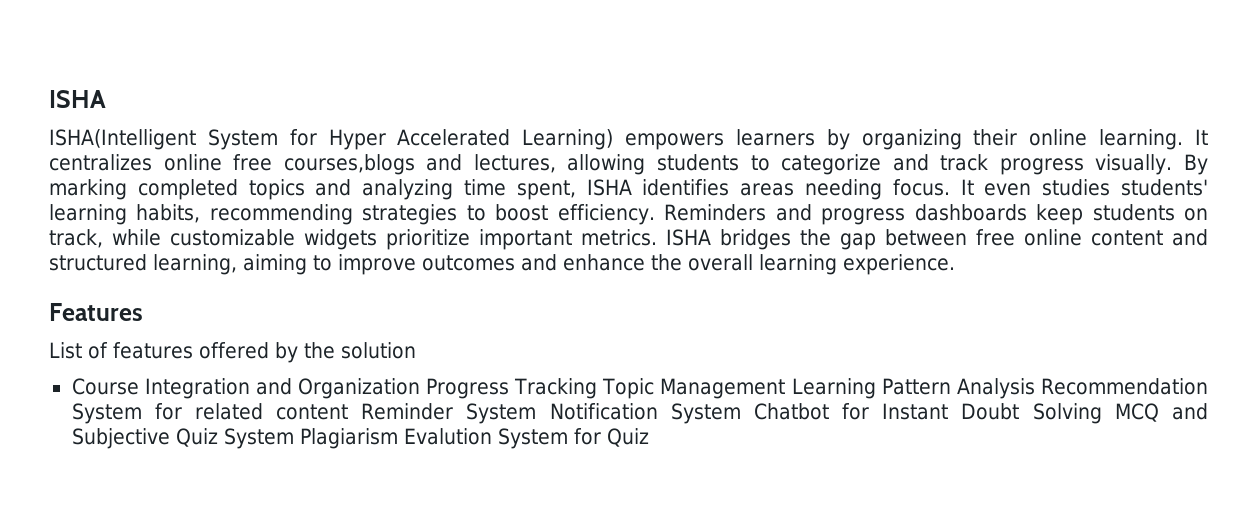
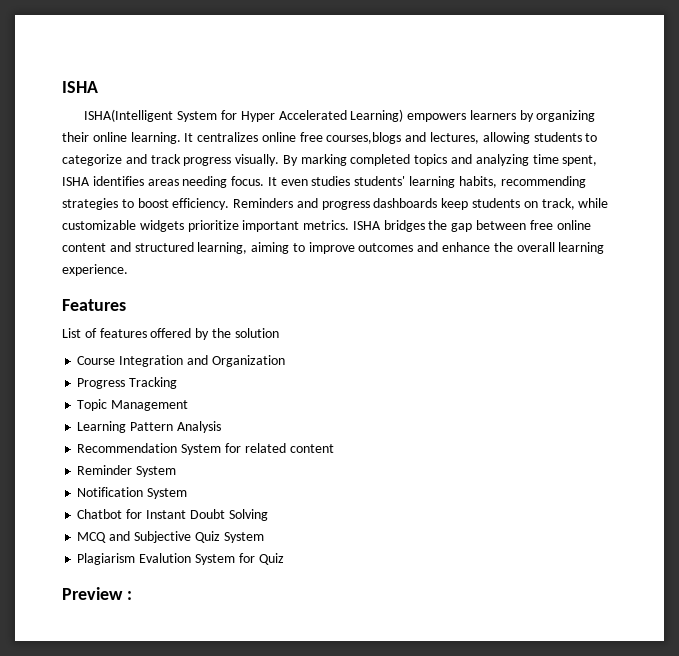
(420, 388) none -> (285, 361) //
(598, 388) none -> (178, 383) //
(786, 388) none -> (189, 405) //
(1035, 388) none -> (221, 427) //
(349, 412) none -> (334, 448) //
(537, 413) none -> (177, 471) //
(741, 413) none -> (188, 493) //
(1102, 413) none -> (268, 515) //
(294, 438) none -> (264, 537) //
(649, 437) none -> [62,587,132,600] // Preview :

